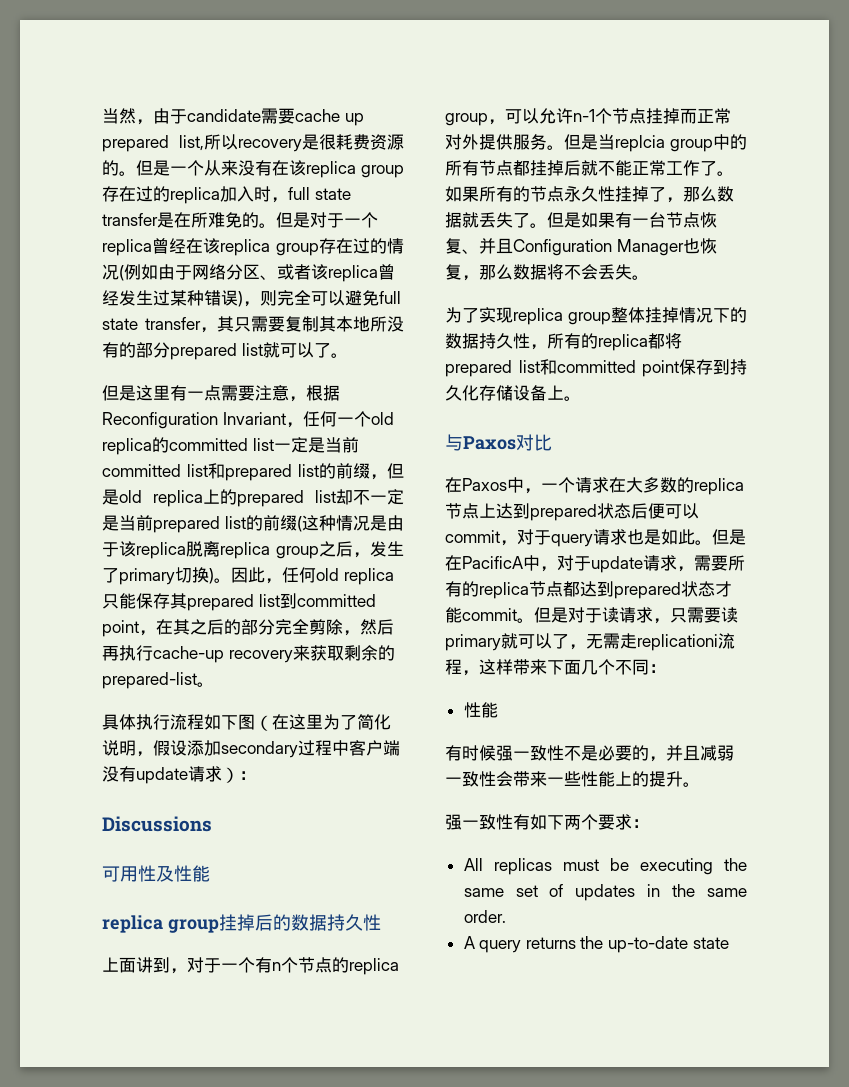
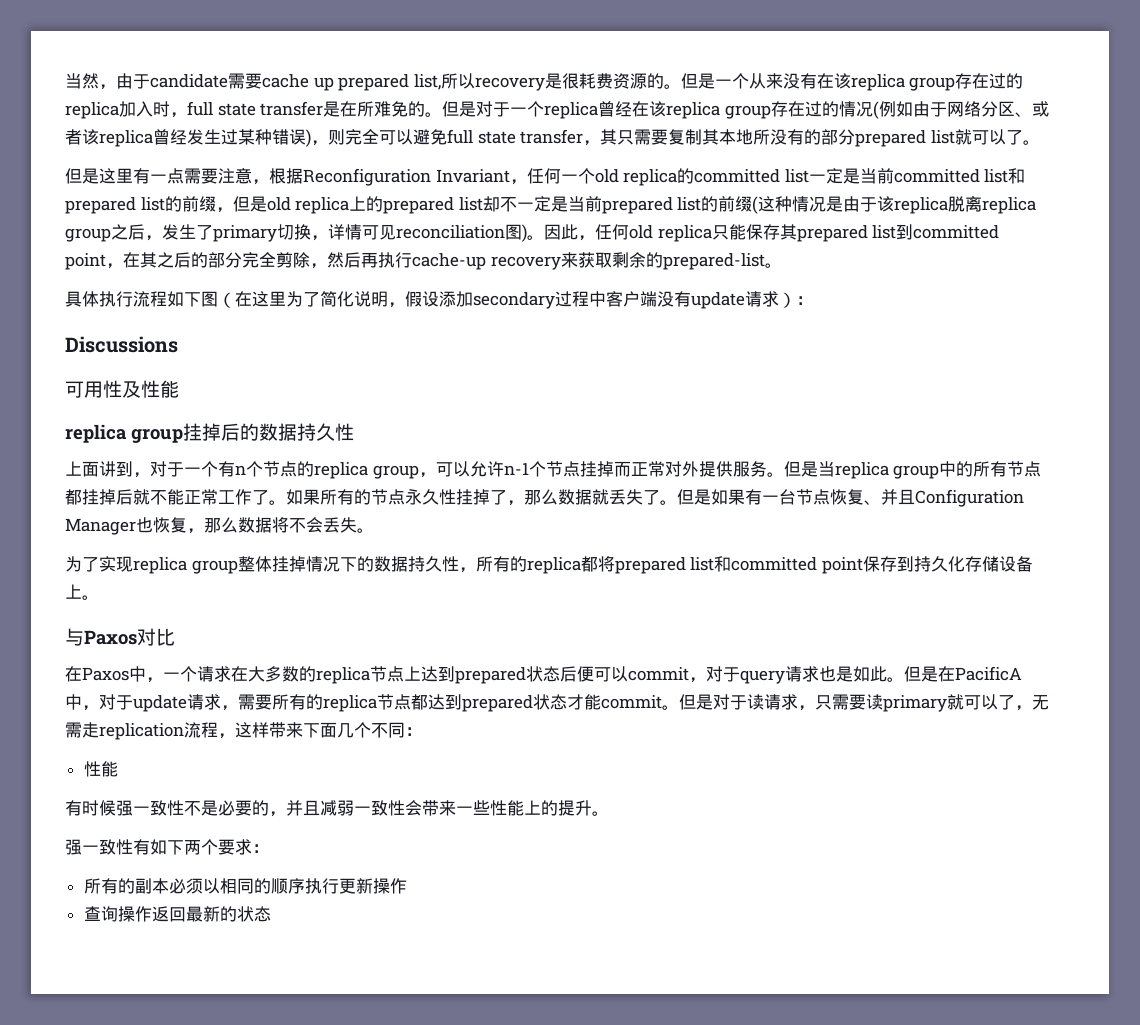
(209, 575) none -> [311,224,522,241] ，详情可见reconciliation图
[615,135,665,152] replcia -> [834,462,889,479] replica
[637,634,718,651] replicationi -> [99,723,184,740] replication
[463,858,747,875] [463,884,747,901] [463,910,506,923] [463,936,729,953] All replicas must be executing the same set of updates in the same order. // A query returns the up-to-date state -> [83,878,407,894] [83,906,271,922] 所有的副本必须以相同的顺序执行更新操作 // 查询操作返回最新的状态

